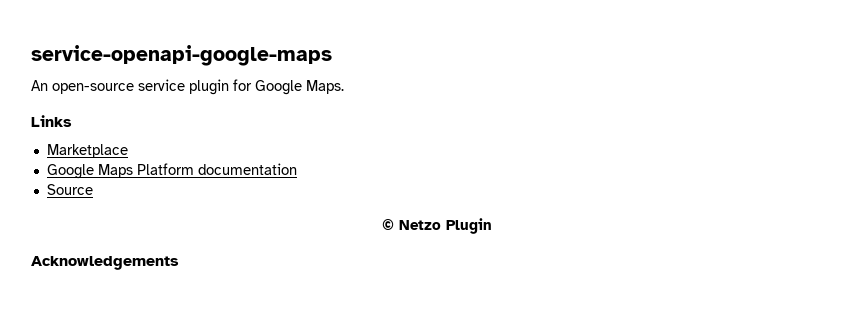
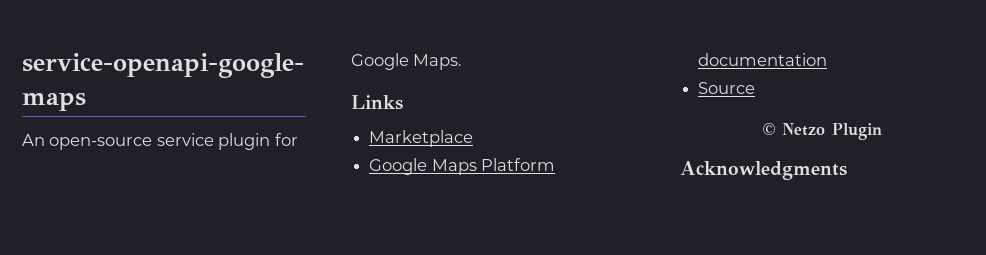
[31,256,179,270] Acknowledgements -> [680,161,847,180] Acknowledgments

